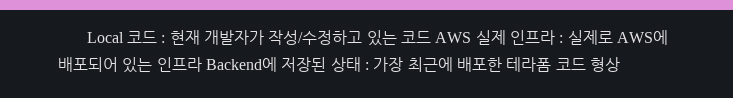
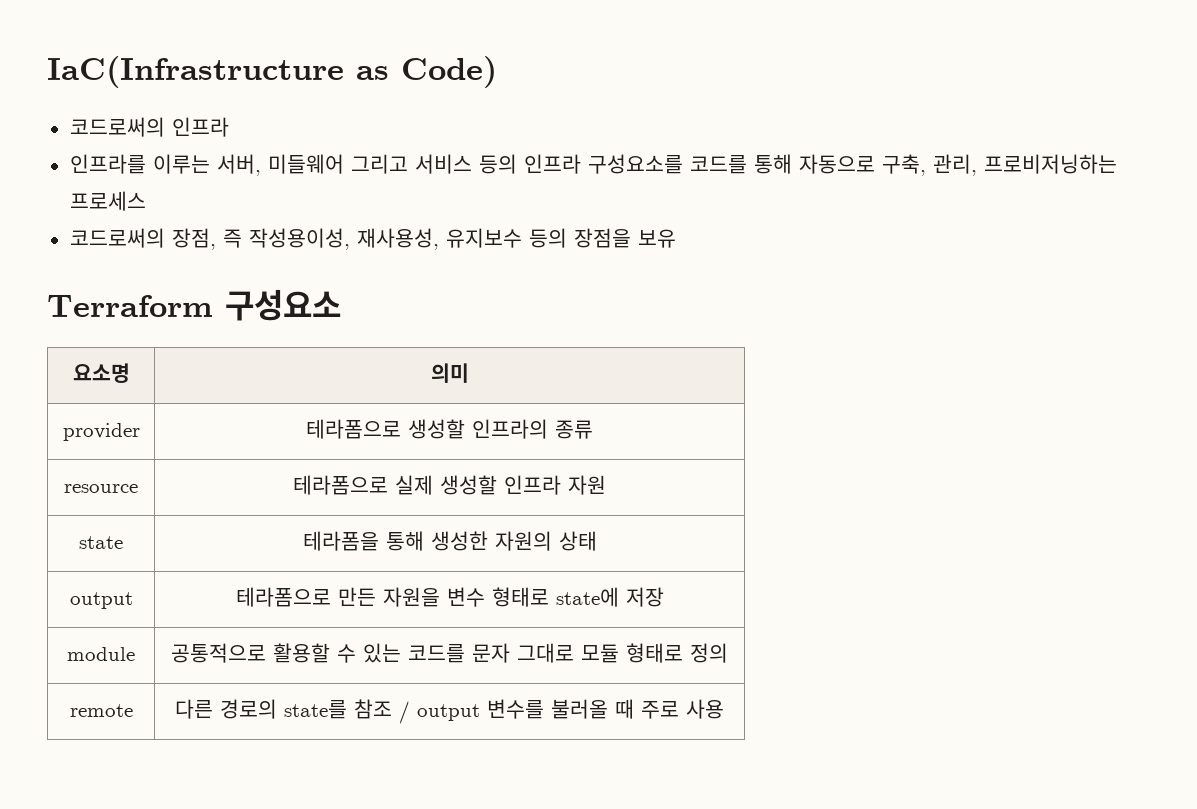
[86,30,668,46] [58,57,620,73] Local 코드 : 현재 개발자가 작성/수정하고 있는 코드 AWS 실제 인프라 : 실제로 AWS에 배포되어 있는 인프라 Backend에 저장된 상태 : 가장 최근에 배포한 테라폼 코드 형상 -> [47,56,497,88] [69,117,229,137] [69,154,1117,176] [69,191,146,211] [69,228,676,250] [47,289,341,321] [72,363,130,383] [430,363,469,383] [62,423,140,441] [306,419,593,439] [64,484,138,493] [293,475,606,495] [79,536,123,549] [302,531,597,551] [69,592,133,609] [235,587,664,607] [67,647,135,661] [171,643,728,663] [69,704,133,717] [175,699,724,724] IaC(Infrastructure as Code) // 코드로써의 인프라 // 인프라를 이루는 서버, 미들웨어 그리고 서비스 등의 인프라 구성요소를 코드를 통해 자동으로 구축, 관리, 프로비저닝하는 프로세스 // 코드로써의 장점, 즉 작성용이성, 재사용성, 유지보수 등의 장점을 보유 // Terraform 구성요소 // 요소명 | 의미 // provider | 테라폼으로 생성할 인프라의 종류 // resource | 테라폼으로 실제 생성할 인프라 자원 // state | 테라폼을 통해 생성한 자원의 상태 // output | 테라폼으로 만든 자원을 변수 형태로 state에 저장 // module | 공통적으로 활용할 수 있는 코드를 문자 그대로 모듈 형태로 정의 // remote | 다른 경로의 state를 참조 / output 변수를 불러올 때 주로 사용

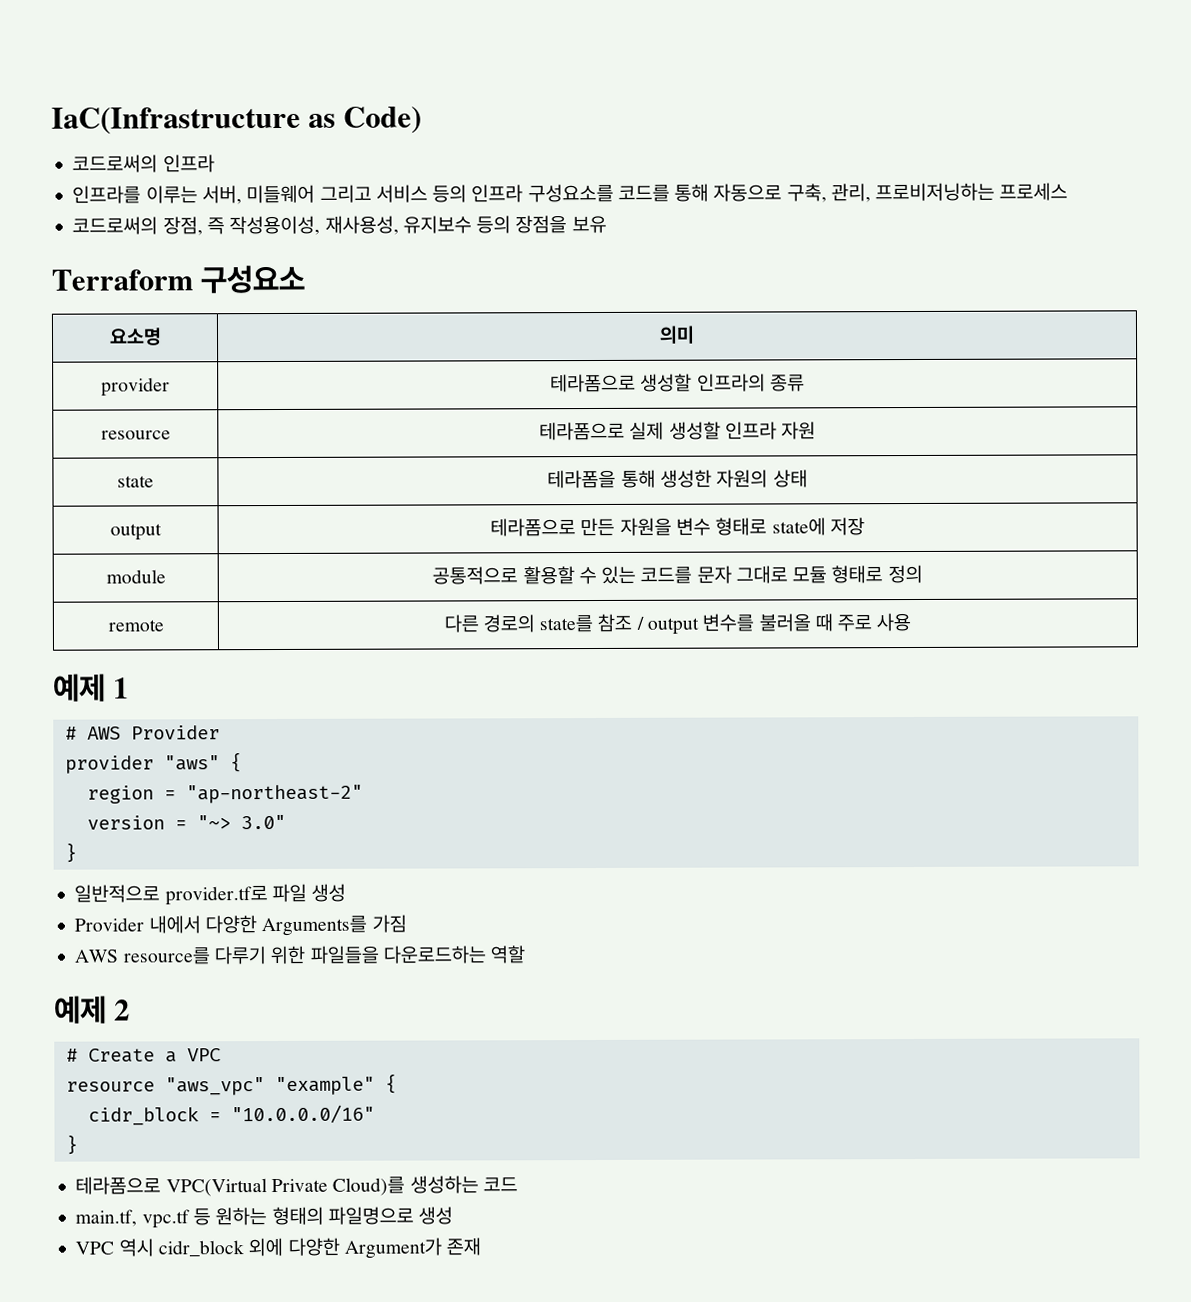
(724, 709) none -> [53,673,130,702] [64,725,220,740] [64,752,242,774] [86,784,363,804] [86,814,286,830] [64,842,77,863] [74,883,347,906] [74,914,407,937] [74,945,526,965] [54,995,131,1024] [65,1048,221,1063] [65,1073,397,1096] [87,1104,375,1126] [65,1134,78,1155] [75,1175,518,1197] [75,1206,454,1229] [75,1237,482,1259] // 예제 1 // # AWS Provider // provider "aws" { // region = "ap-northeast-2" // version = "~> 3.0" // } // 일반적으로 provider.tf로 파일 생성 // Provider 내에서 다양한 Arguments를 가짐 // AWS resource를 다루기 위한 파일들을 다운로드하는 역할 // 예제 2 // # Create a VPC // resource "aws_vpc" "example" { // cidr_block = "10.0.0.0/16" // } // 테라폼으로 VPC(Virtual Private Cloud)를 생성하는 코드 // main.tf, vpc.tf 등 원하는 형태의 파일명으로 생성 // VPC 역시 cidr_block 외에 다양한 Argument가 존재

